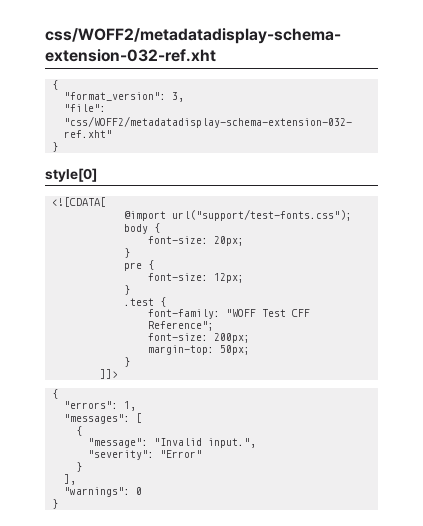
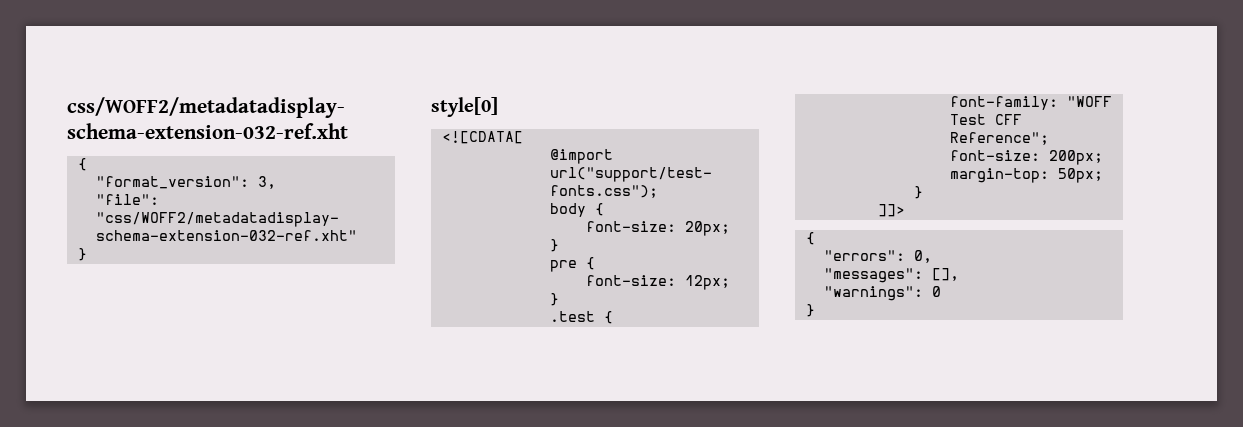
[123,401,136,411] 1, -> [913,250,932,263] 0,
[135,413,142,423] [75,426,82,436] [87,438,256,448] [87,450,202,460] [75,462,82,472] [63,474,76,485] [ // { // "message": "Invalid input.", // "severity": "Error" // } // ], -> [931,268,959,281] [],

